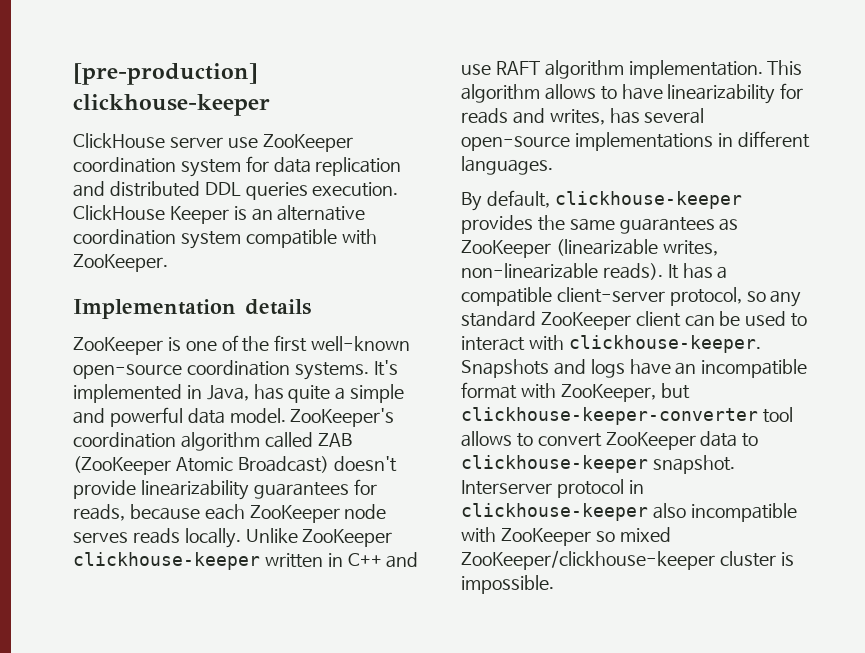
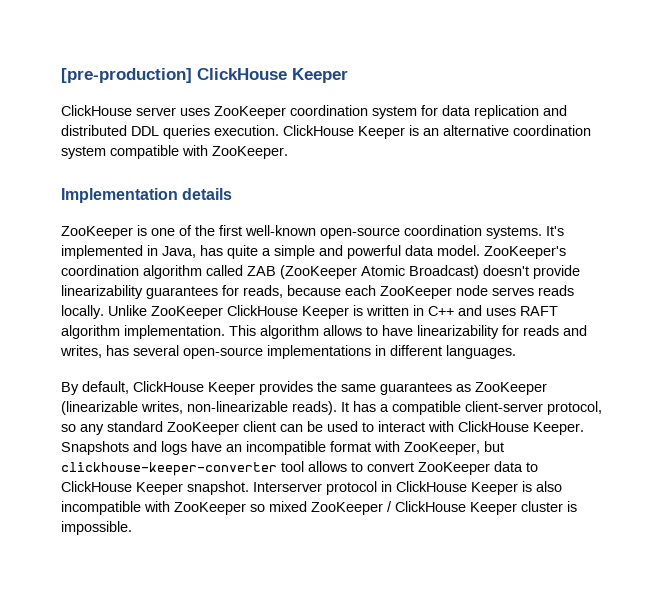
[73,94,270,116] clickhouse-keeper -> [197,68,348,83] ClickHouse Keeper
[227,137,258,148] use -> [180,108,210,116] uses
[73,552,260,570] clickhouse-keeper -> [227,305,363,319] ClickHouse Keeper is
[461,64,491,75] use -> [486,308,516,316] uses
[554,191,742,209] clickhouse-keeper -> [133,381,255,395] ClickHouse Keeper
[568,335,761,353] clickhouse-keeper. -> [458,421,584,435] ClickHouse Keeper.
[461,455,648,473] clickhouse-keeper -> [61,481,183,495] ClickHouse Keeper
[461,503,648,521] clickhouse-keeper -> [396,481,532,495] ClickHouse Keeper is
[461,550,715,570] ZooKeeper/clickhouse-keeper -> [311,501,517,515] ZooKeeper / ClickHouse Keeper

